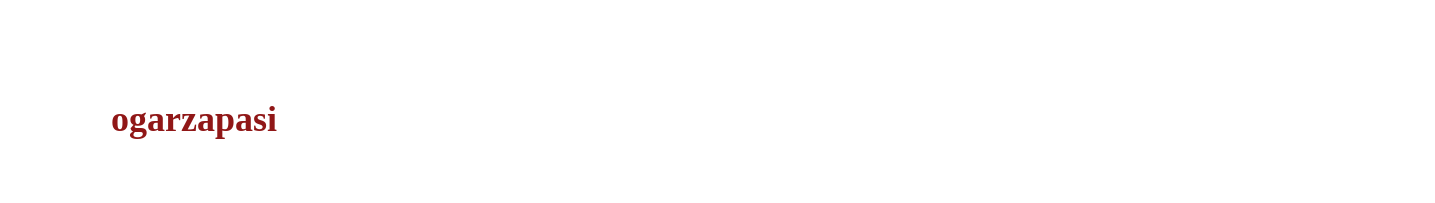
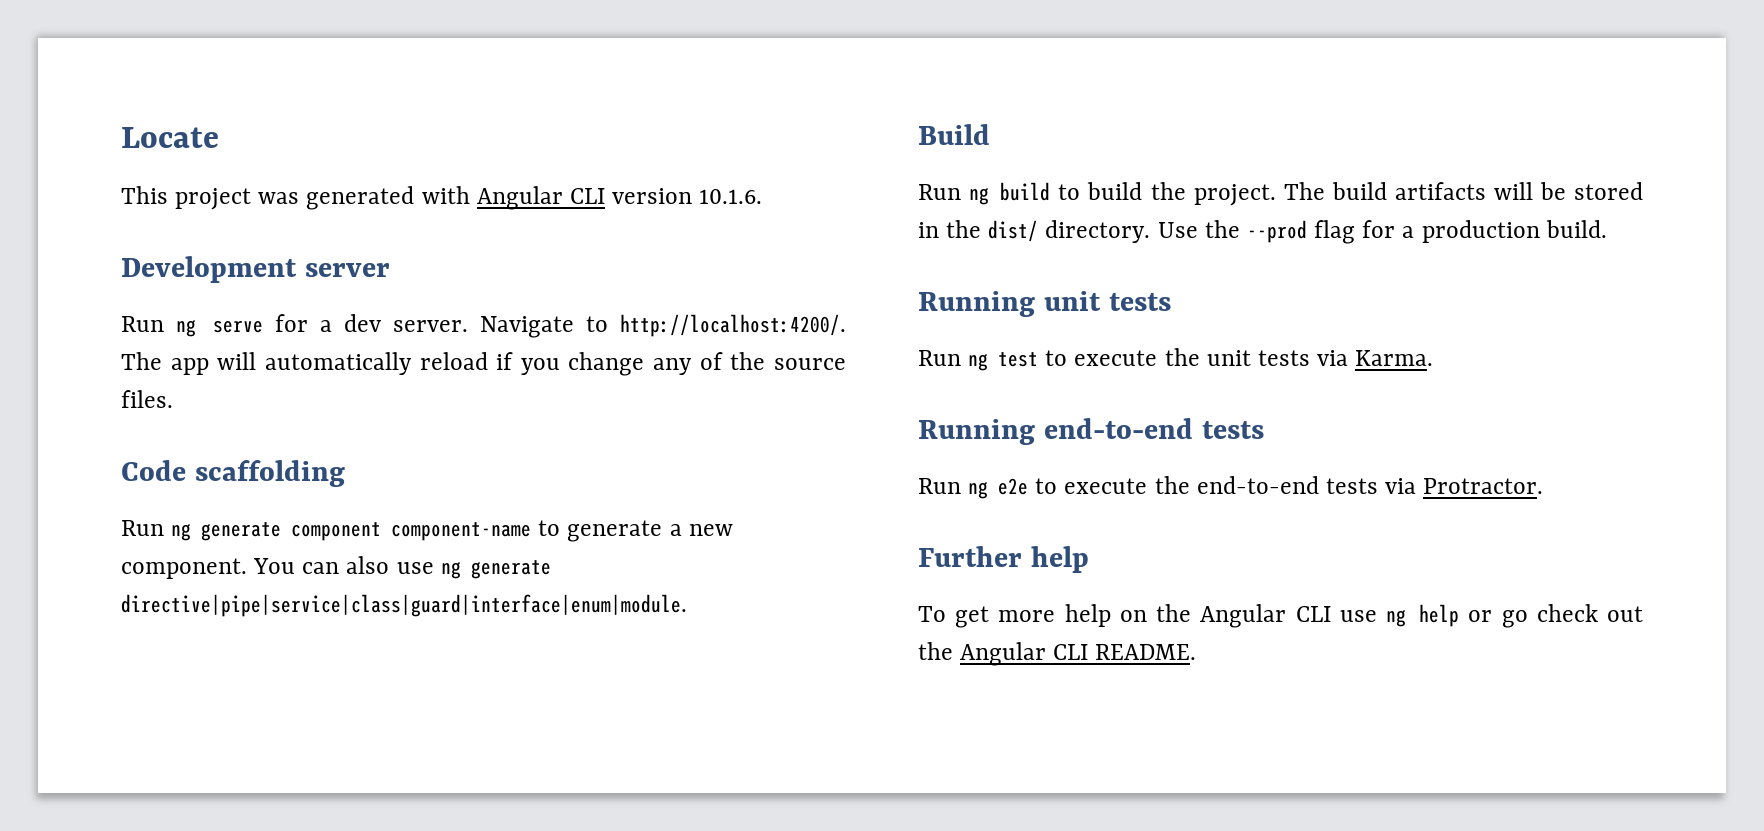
[111,106,277,139] ogarzapasi -> [121,127,219,148] [121,186,763,210] [121,256,390,283] [121,314,846,338] [121,352,846,376] [121,390,173,408] [121,460,345,487] [121,520,733,542] [121,556,551,579] [121,594,687,617] [918,124,990,145] [918,182,1643,206] [918,220,1607,244] [918,291,1171,317] [918,348,1434,371] [918,418,1264,445] [918,476,1544,499] [918,546,1089,573] [918,604,1644,628] [918,642,1197,666] Locate // This project was generated with Angular CLI version 10.1.6. // Development server // Run ng serve for a dev server. Navigate to http://localhost:4200/. The app will automatically reload if you change any of the source files. // Code scaffolding // Run ng generate component component-name to generate a new component. You can also use ng generate directive|pipe|service|class|guard|interface|enum|module. // Build // Run ng build to build the project. The build artifacts will be stored in the dist/ directory. Use the --prod flag for a production build. // Running unit tests // Run ng test to execute the unit tests via Karma. // Running end-to-end tests // Run ng e2e to execute the end-to-end tests via Protractor. // Further help // To get more help on the Angular CLI use ng help or go check out the Angular CLI README.

